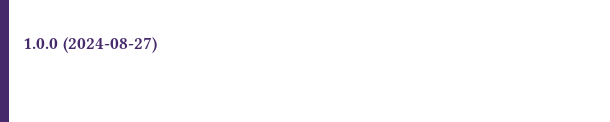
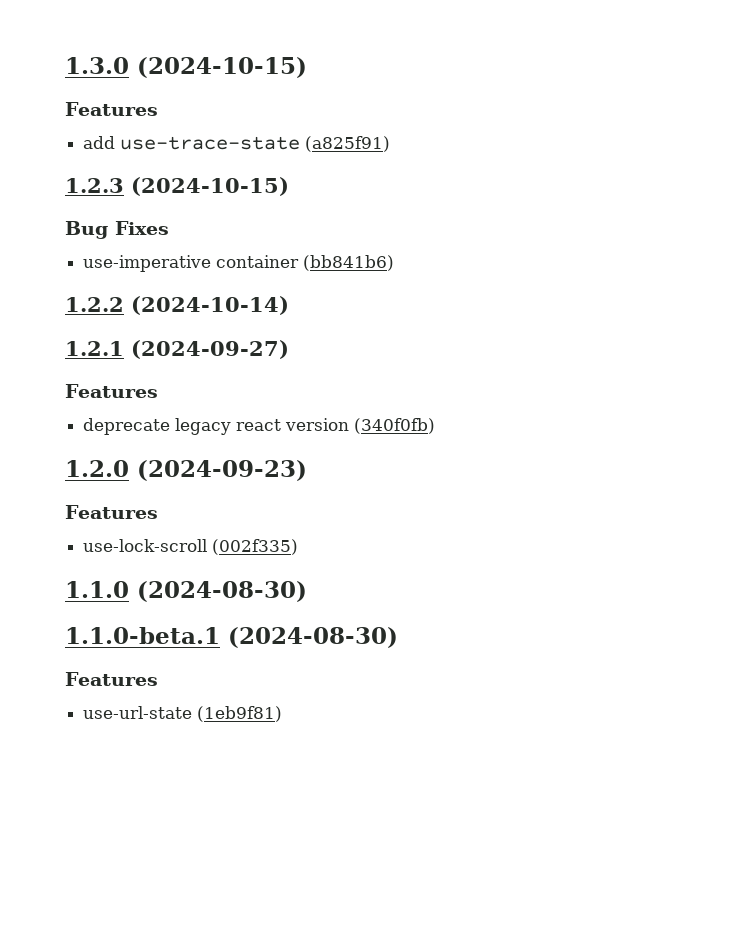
[23,37,157,53] 1.0.0 (2024-08-27) -> [65,57,307,78] [65,102,158,116] [83,136,391,152] [65,177,289,196] [65,221,169,239] [83,255,395,272] [65,296,289,315] [65,340,289,359] [65,384,158,398] [83,418,436,435] [65,460,307,481] [65,505,158,519] [83,539,299,555] [65,581,307,602] [65,627,398,648] [65,672,158,686] [83,706,283,722] 1.3.0 (2024-10-15) // Features // add use-trace-state (a825f91) // 1.2.3 (2024-10-15) // Bug Fixes // use-imperative container (bb841b6) // 1.2.2 (2024-10-14) // 1.2.1 (2024-09-27) // Features // deprecate legacy react version (340f0fb) // 1.2.0 (2024-09-23) // Features // use-lock-scroll (002f335) // 1.1.0 (2024-08-30) // 1.1.0-beta.1 (2024-08-30) // Features // use-url-state (1eb9f81)

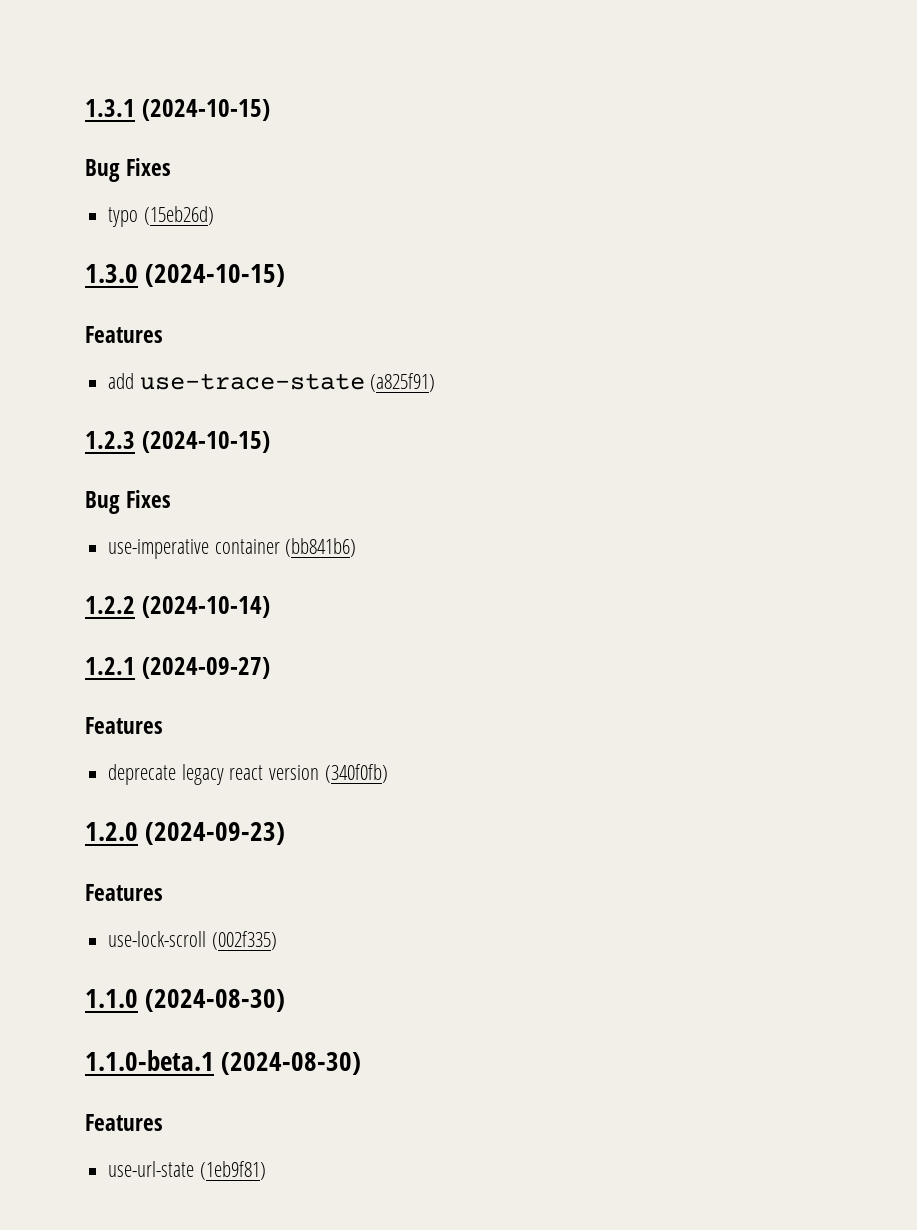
(65, 65) none -> [85,99,270,121] [85,158,172,182] [108,206,214,227] 1.3.1 (2024-10-15) // Bug Fixes // typo (15eb26d) //

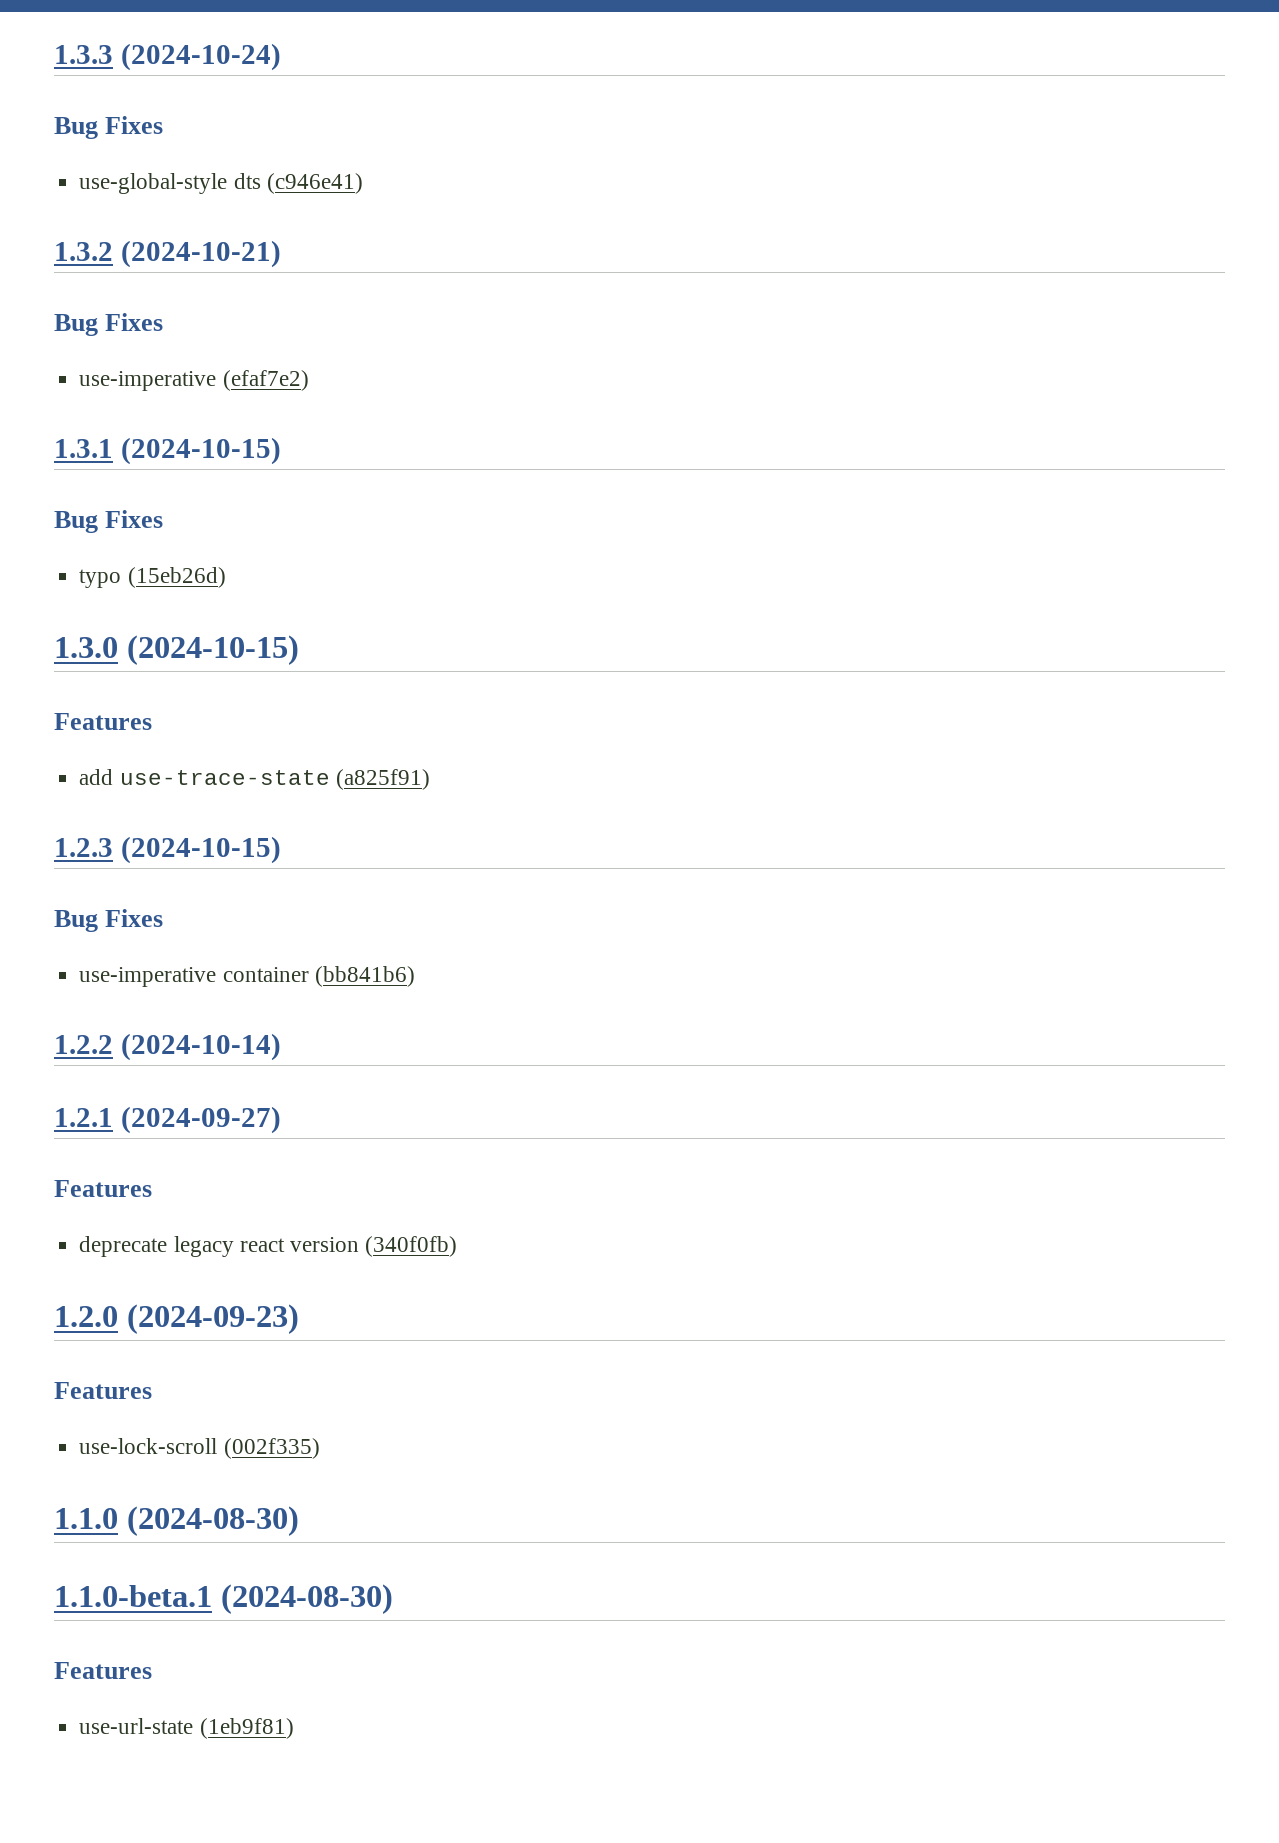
(85, 108) none -> [54,43,281,71] [54,116,164,139] [79,173,363,194] [54,240,281,268] [54,313,164,336] [79,370,309,391] 1.3.3 (2024-10-24) // Bug Fixes // use-global-style dts (c946e41) // 1.3.2 (2024-10-21) // Bug Fixes // use-imperative (efaf7e2) //

